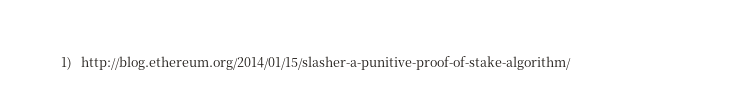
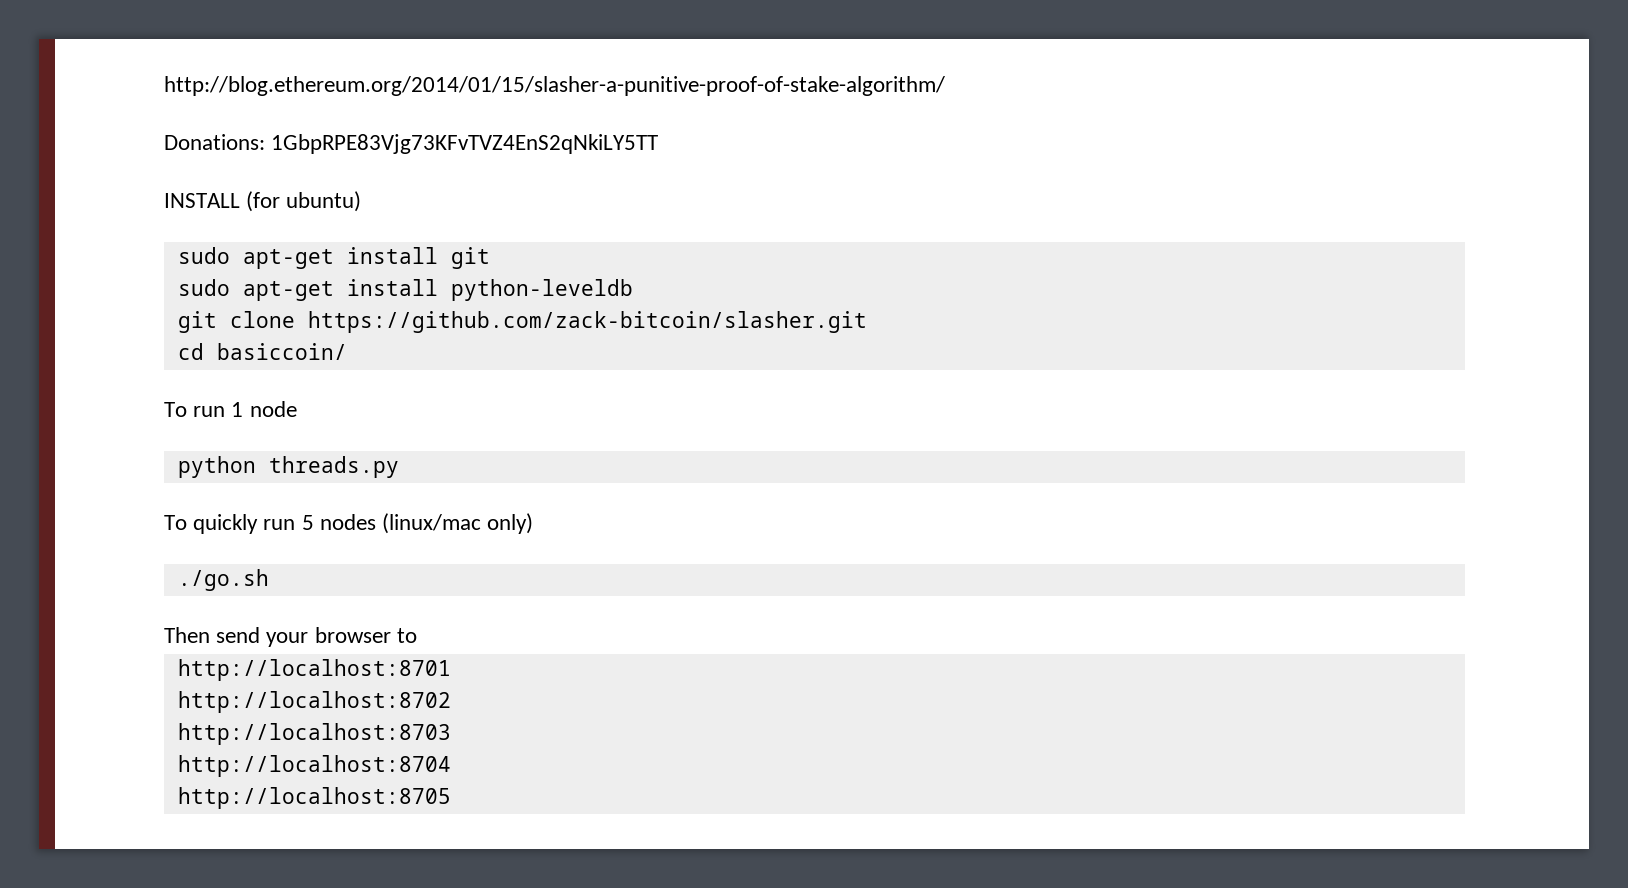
[61,57,72,70] 1) -> (164, 86) none
(572, 63) none -> [164,134,659,154] [164,191,362,212] [177,247,490,269] [177,279,633,301] [177,311,867,333] [177,343,347,360] [164,401,297,417] [177,456,399,478] [164,513,534,534] [177,569,269,591] [164,627,417,647] [177,659,451,681] [177,691,451,713] [177,723,451,745] [177,755,451,777] [177,787,451,809] // Donations: 1GbpRPE83Vjg73KFvTVZ4EnS2qNkiLY5TT // INSTALL (for ubuntu) // sudo apt-get install git // sudo apt-get install python-leveldb // git clone https://github.com/zack-bitcoin/slasher.git // cd basiccoin/ // To run 1 node // python threads.py // To quickly run 5 nodes (linux/mac only) // ./go.sh // Then send your browser to // http://localhost:8701 // http://localhost:8702 // http://localhost:8703 // http://localhost:8704 // http://localhost:8705

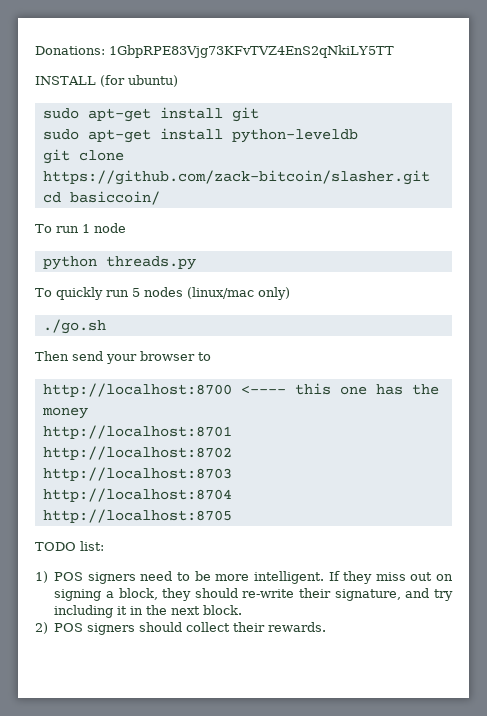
[164,76,945,96] http://blog.ethereum.org/2014/01/15/slasher-a-punitive-proof-of-stake-algorithm/ // -> (35, 50) none
(417, 635) none -> [42,383,439,397] [41,407,88,419] // http://localhost:8700 <---- this one has the money
(451, 798) none -> [35,541,104,551] [35,571,454,584] [54,588,454,601] [54,605,243,618] [35,622,327,635] // TODO list: // 1) POS signers need to be more intelligent. If they miss out on signing a block, they should re-write their signature, and try including it in the next block. // 2) POS signers should collect their rewards.

